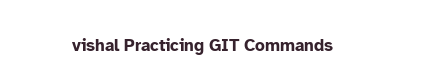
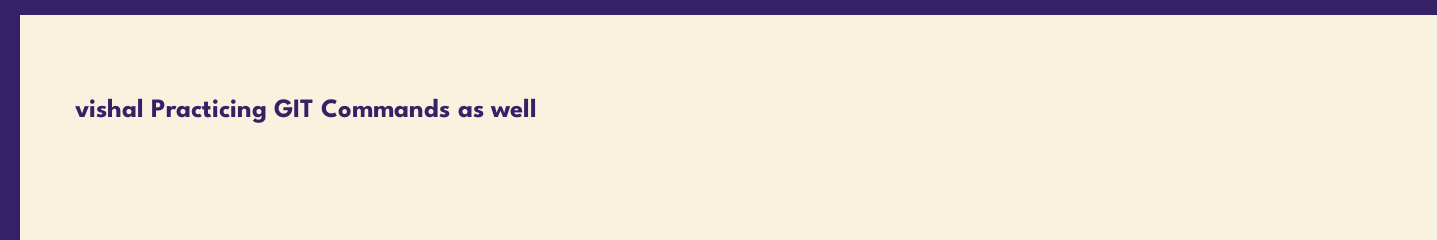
(333, 45) none -> [457,98,537,118] as well

